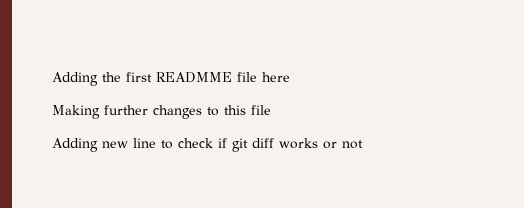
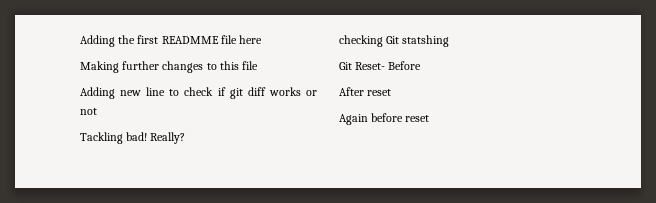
(363, 144) none -> [80,132,186,144] [339,35,450,47] [339,61,422,70] [339,87,392,96] [339,113,430,125] // Tackling bad! Really? // checking Git statshing // Git Reset- Before // After reset // Again before reset

